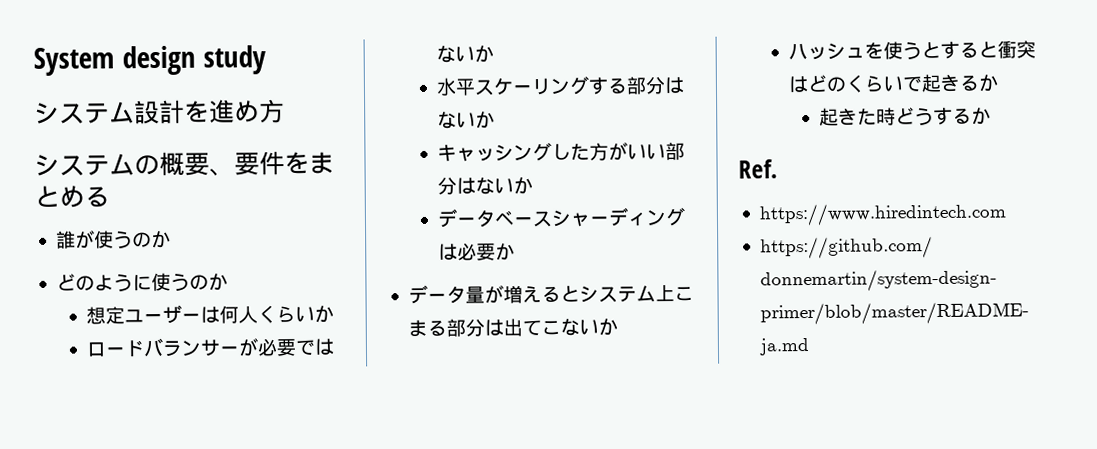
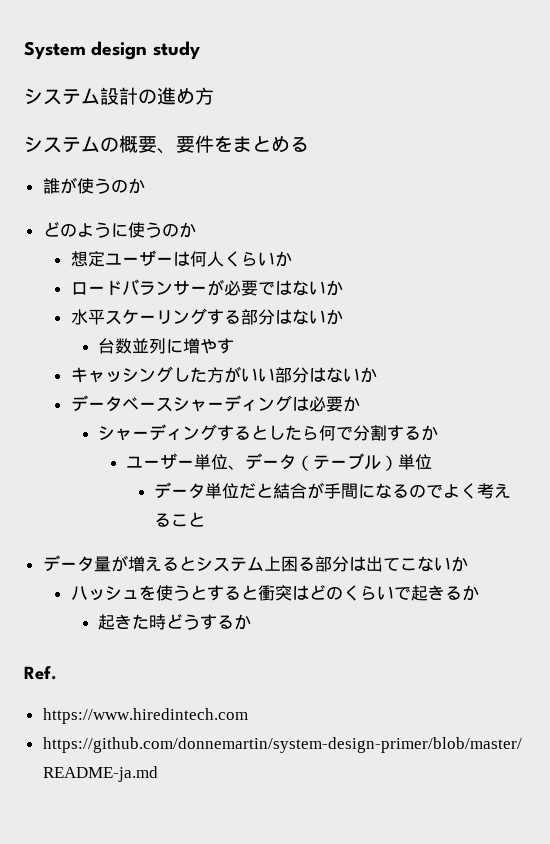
[184,100,210,123] を -> [138,89,157,104] の
(495, 120) none -> [98,338,235,354] // 台数並列に増やす
(515, 252) none -> [98,424,439,441] [126,453,433,471] [153,482,511,499] [153,512,205,527] // シャーディングするとしたら何で分割するか // ユーザー単位、データ（テーブル）単位 // データ単位だと結合が手間になるのでよく考えること
[673,286,694,302] [407,319,428,338] こま -> [280,556,298,572] 困

